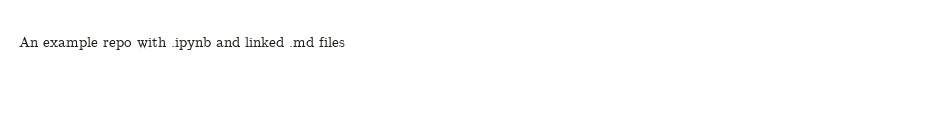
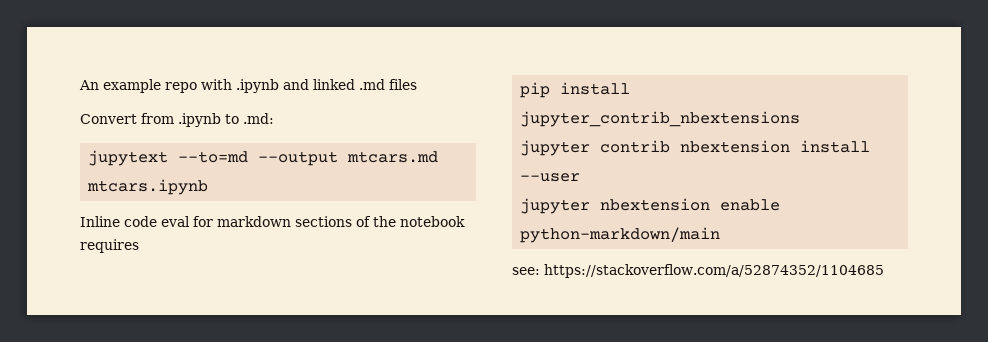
(345, 42) none -> [80,113,274,127] [88,150,439,166] [87,179,209,195] [80,216,465,227] [80,239,139,253] [520,82,631,98] [520,111,801,127] [520,140,871,156] [520,173,581,182] [520,198,781,214] [520,227,721,243] [512,264,884,278] // Convert from .ipynb to .md: // jupytext --to=md --output mtcars.md mtcars.ipynb // Inline code eval for markdown sections of the notebook requires // pip install jupyter_contrib_nbextensions // jupyter contrib nbextension install --user // jupyter nbextension enable python-markdown/main // see: https://stackoverflow.com/a/52874352/1104685

